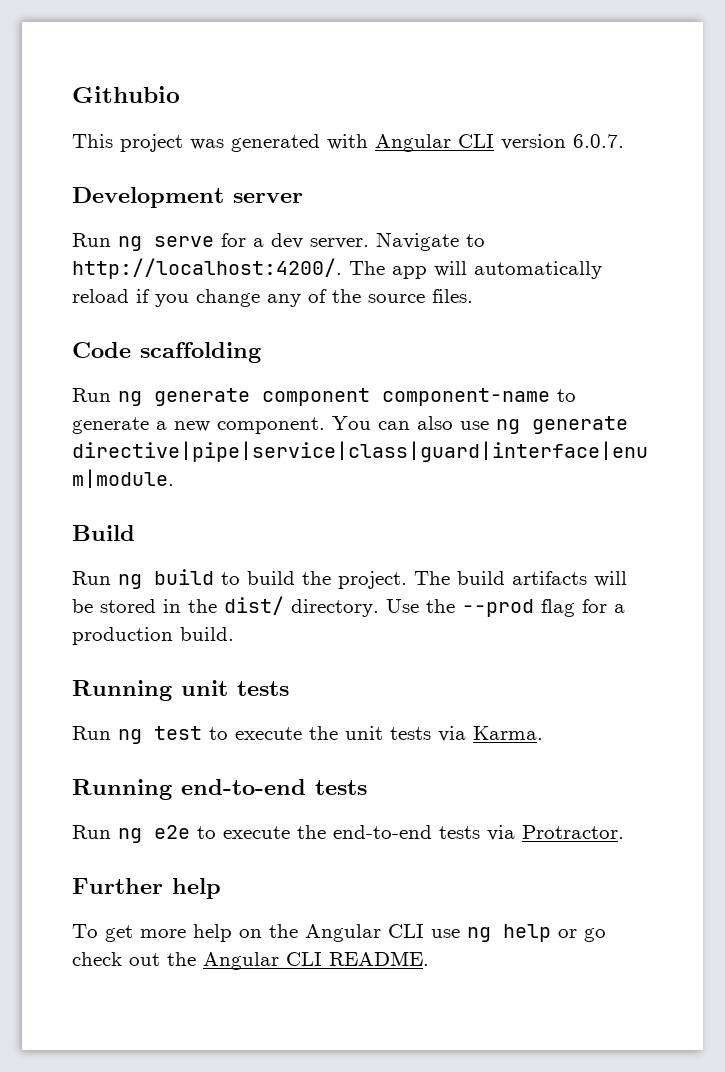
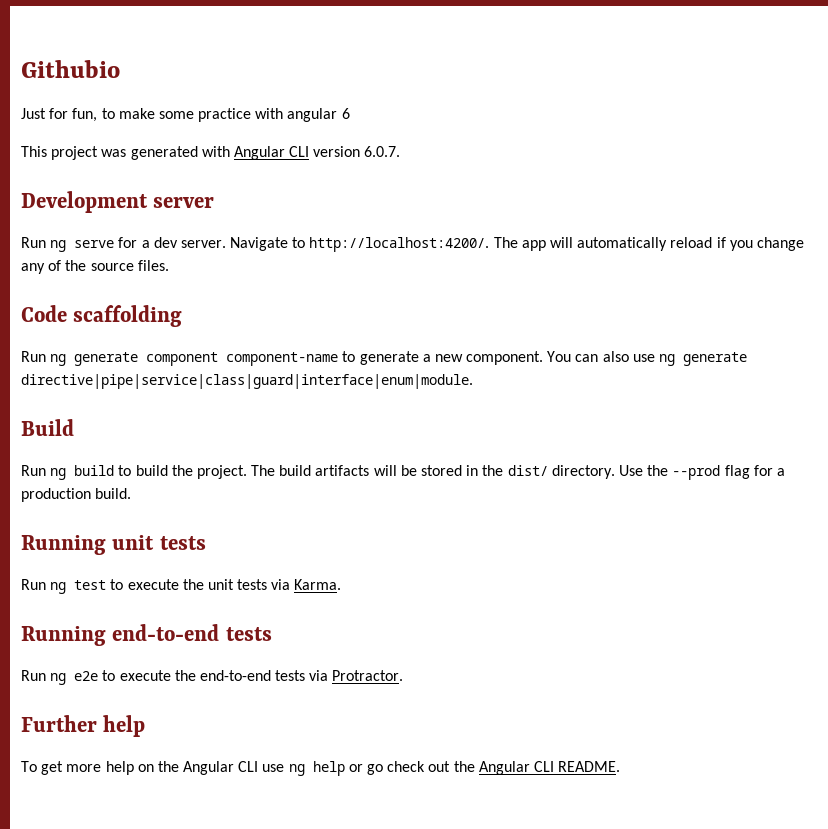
(180, 94) none -> [21,108,350,122] // Just for fun, to make some practice with angular 6

